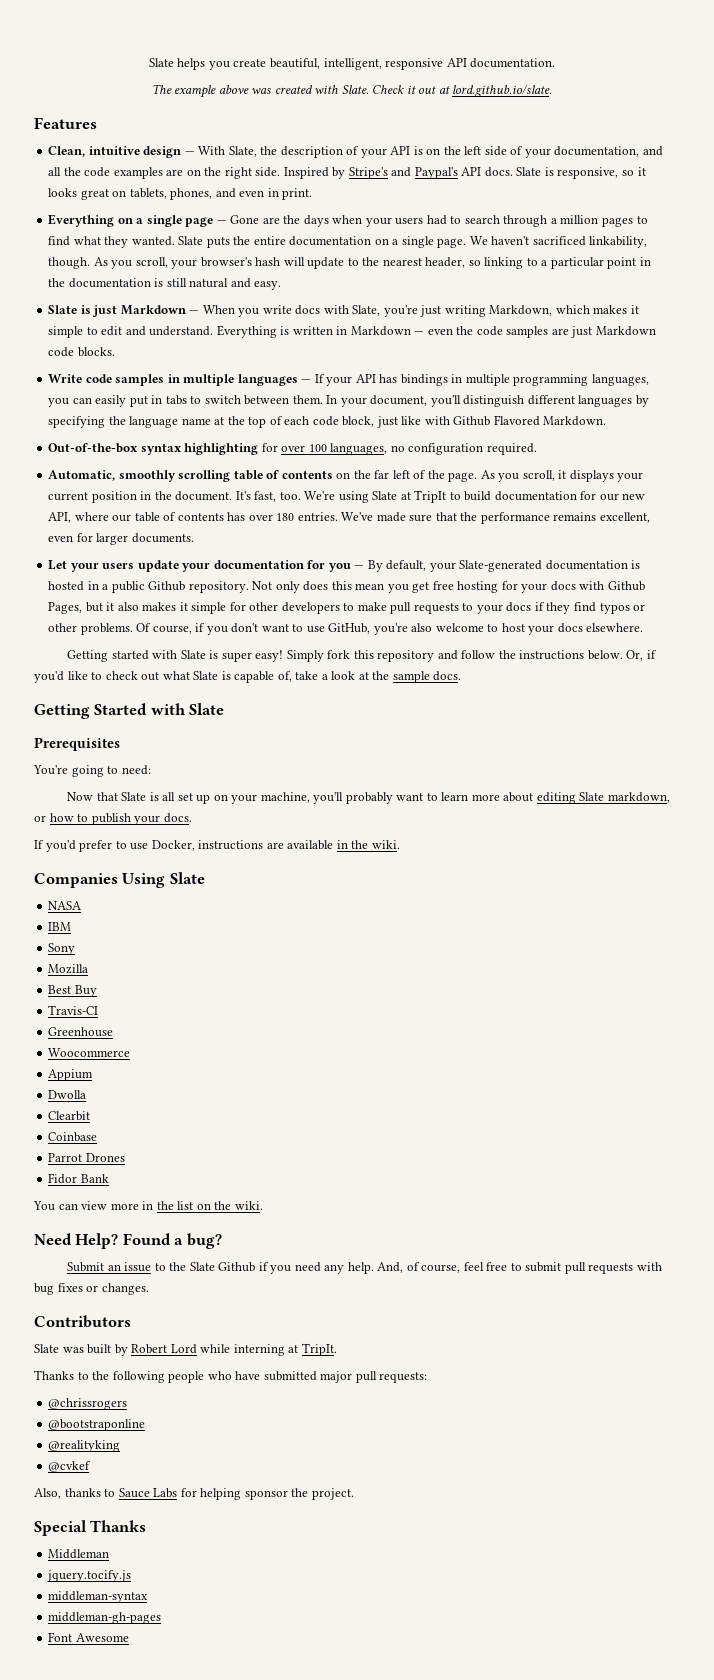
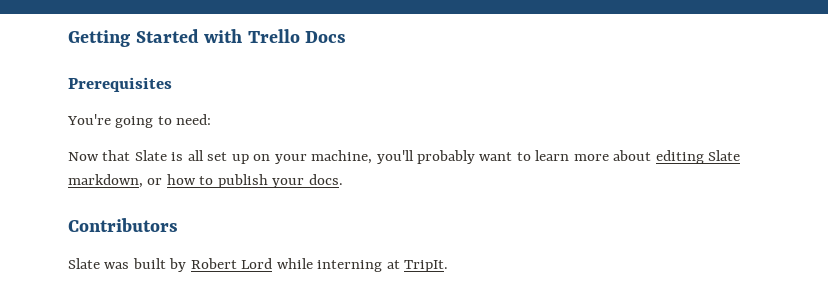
[148,58,556,70] [151,84,553,98] [34,117,97,129] [48,146,663,158] [48,167,646,179] [48,188,313,200] [48,214,648,227] [48,236,648,248] [48,257,651,269] [48,278,282,290] [48,305,639,317] [48,325,656,338] [48,347,115,357] [48,374,649,386] [48,395,649,407] [48,415,607,428] [48,443,537,455] [48,470,644,482] [48,490,646,503] [48,512,650,524] [48,533,194,545] [48,560,641,572] [48,581,645,593] [48,602,646,614] [48,623,644,635] [67,650,657,662] [34,671,462,683] Slate helps you create beautiful, intelligent, responsive API documentation. // The example above was created with Slate. Check it out at lord.github.io/slate. // Features // Clean, intuitive design — With Slate, the description of your API is on the left side of your documentation, and all the code examples are on the right side. Inspired by Stripe's and Paypal's API docs. Slate is responsive, so it looks great on tablets, phones, and even in print. // Everything on a single page — Gone are the days when your users had to search through a million pages to find what they wanted. Slate puts the entire documentation on a single page. We haven't sacrificed linkability, though. As you scroll, your browser's hash will update to the nearest header, so linking to a particular point in the documentation is still natural and easy. // Slate is just Markdown — When you write docs with Slate, you're just writing Markdown, which makes it simple to edit and understand. Everything is written in Markdown — even the code samples are just Markdown code blocks. // Write code samples in multiple languages — If your API has bindings in multiple programming languages, you can easily put in tabs to switch between them. In your document, you'll distinguish different languages by specifying the language name at the top of each code block, just like with Github Flavored Markdown. // Out-of-the-box syntax highlighting for over 100 languages, no configuration required. // Automatic, smoothly scrolling table of contents on the far left of the page. As you scroll, it displays your current position in the document. It's fast, too. We're using Slate at TripIt to build documentation for our new API, where our table of contents has over 180 entries. We've made sure that the performance remains excellent, even for larger documents. // Let your users update your documentation for you — By default, your Slate-generated documentation is hosted in a public Github repository. Not only does this mean you get free hosting for your docs with Github Pages, but it also makes it simple for other developers to make pull requests to your docs if they find typos or other problems. Of course, if you don't want to use GitHub, you're also welcome to host your docs elsewhere. // Getting started with Slate is super easy! Simply fork this repository and follow the instructions below. Or, if you'd like to check out what Slate is capable of, take a look at the sample docs. // -> (68, 38) none
[189,703,225,715] Slate -> [247,29,347,43] Trello Docs
[34,840,400,852] [34,872,205,888] [48,901,82,910] [48,922,72,931] [48,943,76,955] [48,964,89,974] [48,985,97,997] [48,1005,99,1015] [48,1027,114,1037] [48,1048,131,1057] [48,1069,94,1081] [48,1090,87,1099] [48,1111,91,1121] [48,1132,98,1142] [48,1153,125,1162] [48,1173,109,1184] [33,1201,263,1211] [34,1233,222,1249] [67,1262,662,1274] [34,1283,149,1295] // If you'd prefer to use Docker, instructions are available in the wiki. // Companies Using Slate // NASA // IBM // Sony // Mozilla // Best Buy // Travis-CI // Greenhouse // Woocommerce // Appium // Dwolla // Clearbit // Coinbase // Parrot Drones // Fidor Bank // You can view more in the list on the wiki. // Need Help? Found a bug? // Submit an issue to the Slate Github if you need any help. And, of course, feel free to submit pull requests with bug fixes or changes. -> (343, 179) none
[34,1370,428,1383] [48,1398,128,1410] [48,1419,146,1431] [48,1440,121,1452] [48,1461,92,1472] [34,1488,354,1500] [34,1520,147,1536] [48,1549,110,1559] [47,1570,132,1582] [48,1591,149,1603] [48,1612,162,1624] [48,1632,129,1642] // Thanks to the following people who have submitted major pull requests: // @chrissrogers // @bootstraponline // @realityking // @cvkef // Also, thanks to Sauce Labs for helping sponsor the project. // Special Thanks // Middleman // jquery.tocify.js // middleman-syntax // middleman-gh-pages // Font Awesome -> (449, 266) none

